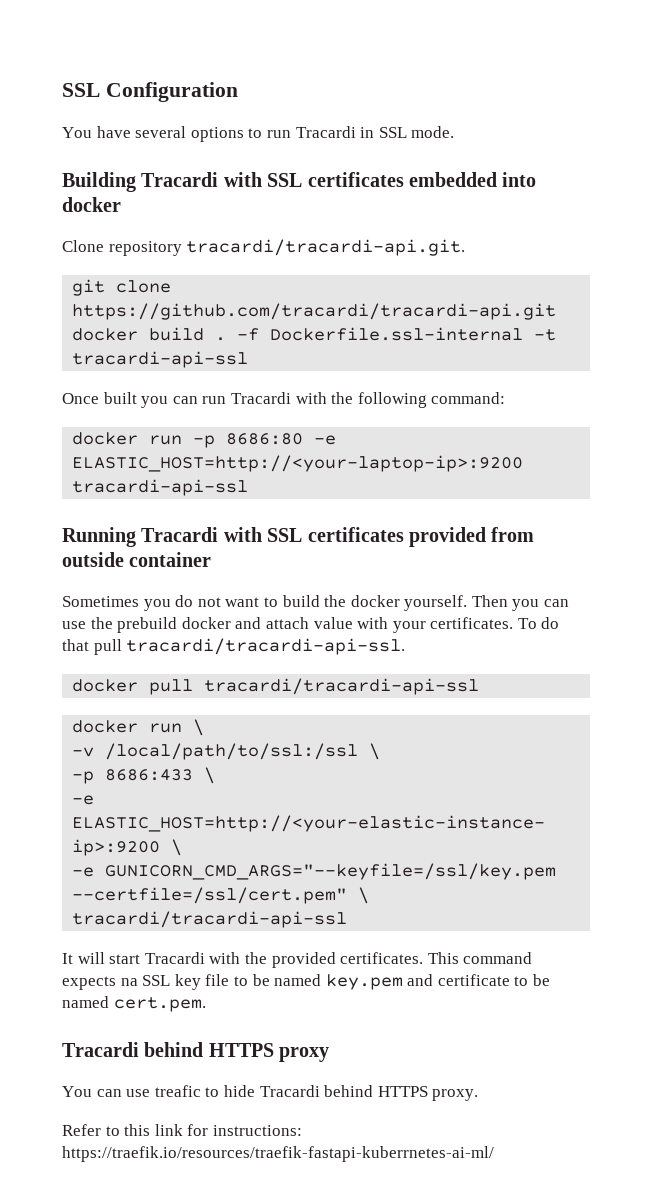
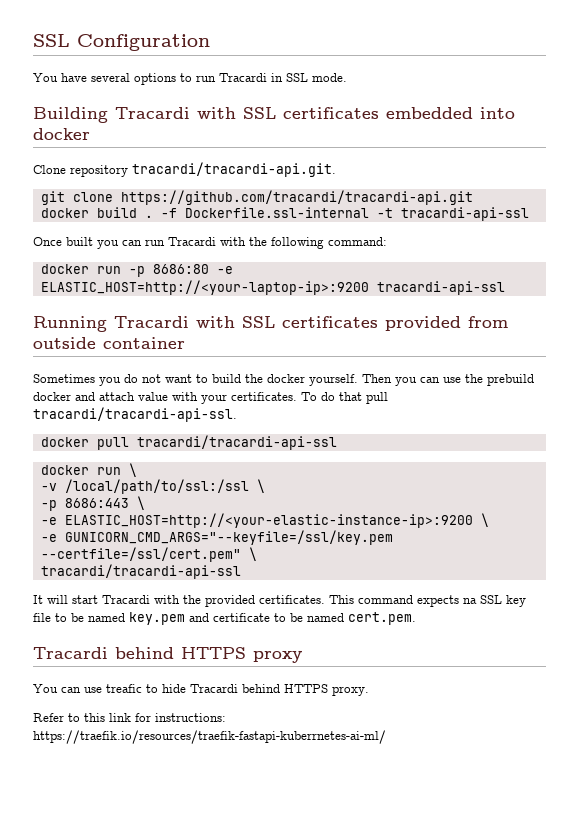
[105,769,194,781] 8686:433 -> [64,498,129,508] 8686:443

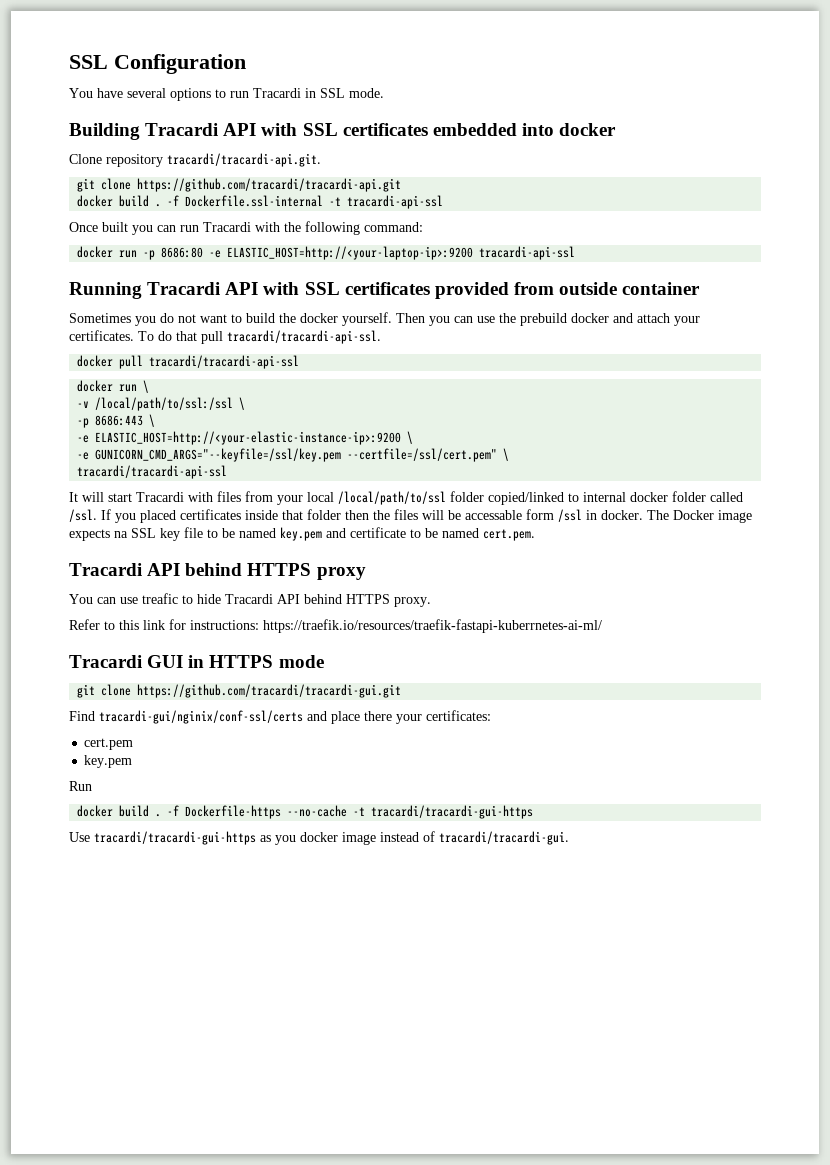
(190, 113) none -> [223,123,257,136] API
(189, 322) none -> [225,282,259,295] API
[138,392,198,401] value with -> (670, 318) none
[183,595,413,607] the provided certificates. This command -> [217,491,743,505] [69,509,752,523] files from your local /local/path/to/ssl folder copied/linked to internal docker folder called /ssl. If you placed certificates inside that folder then the files will be accessable form /ssl in docker. The Docker image
(108, 653) none -> [147,563,181,576] API
(238, 688) none -> [277,594,300,604] API
(386, 737) none -> [69,655,324,668] [77,684,402,698] [69,710,491,724] [84,738,134,750] [84,755,133,768] [69,781,92,791] [77,805,534,819] [69,831,569,845] // Tracardi GUI in HTTPS mode // git clone https://github.com/tracardi/tracardi-gui.git // Find tracardi-gui/nginix/conf-ssl/certs and place there your certificates: // cert.pem // key.pem // Run // docker build . -f Dockerfile-https --no-cache -t tracardi/tracardi-gui-https // Use tracardi/tracardi-gui-https as you docker image instead of tracardi/tracardi-gui.

